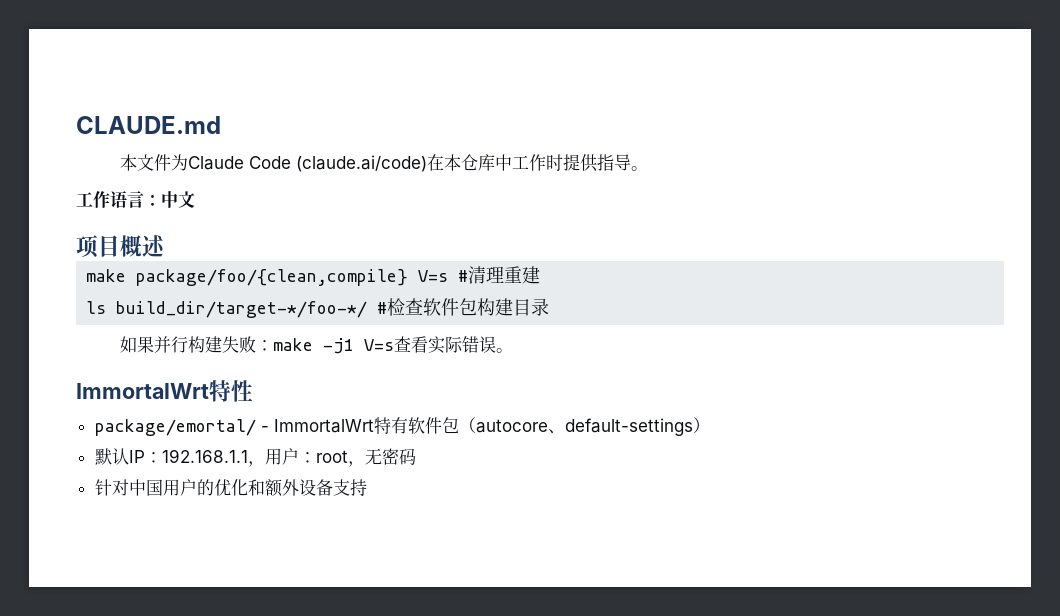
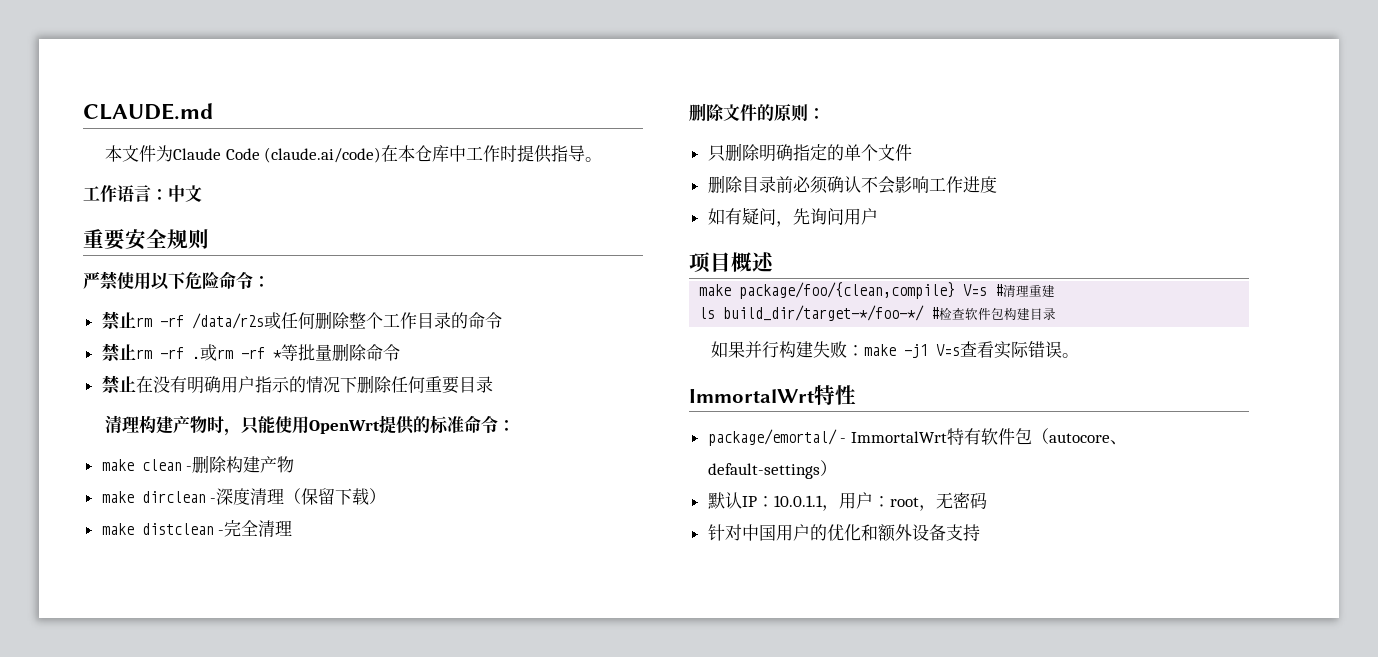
(195, 199) none -> [83,229,209,250] [83,271,270,290] [101,311,502,330] [101,343,400,362] [101,375,493,394] [105,415,516,436] [101,455,295,473] [101,488,387,505] [101,520,293,537] [689,103,825,122] [707,143,912,162] [707,175,997,194] [707,207,878,227] // 重要安全规则 // 严禁使用以下危险命令： // 禁止rm -rf /data/r2s或任何删除整个工作目录的命令 // 禁止rm -rf .或rm -rf *等批量删除命令 // 禁止在没有明确用户指示的情况下删除任何重要目录 // 清理构建产物时，只能使用OpenWrt提供的标准命令： // make clean -删除构建产物 // make dirclean -深度清理（保留下载） // make distclean -完全清理 // 删除文件的原则： // 只删除明确指定的单个文件 // 删除目录前必须确认不会影响工作进度 // 如有疑问，先询问用户
[161,449,248,463] 192.168.1.1 -> [773,495,823,507] 10.0.1.1

